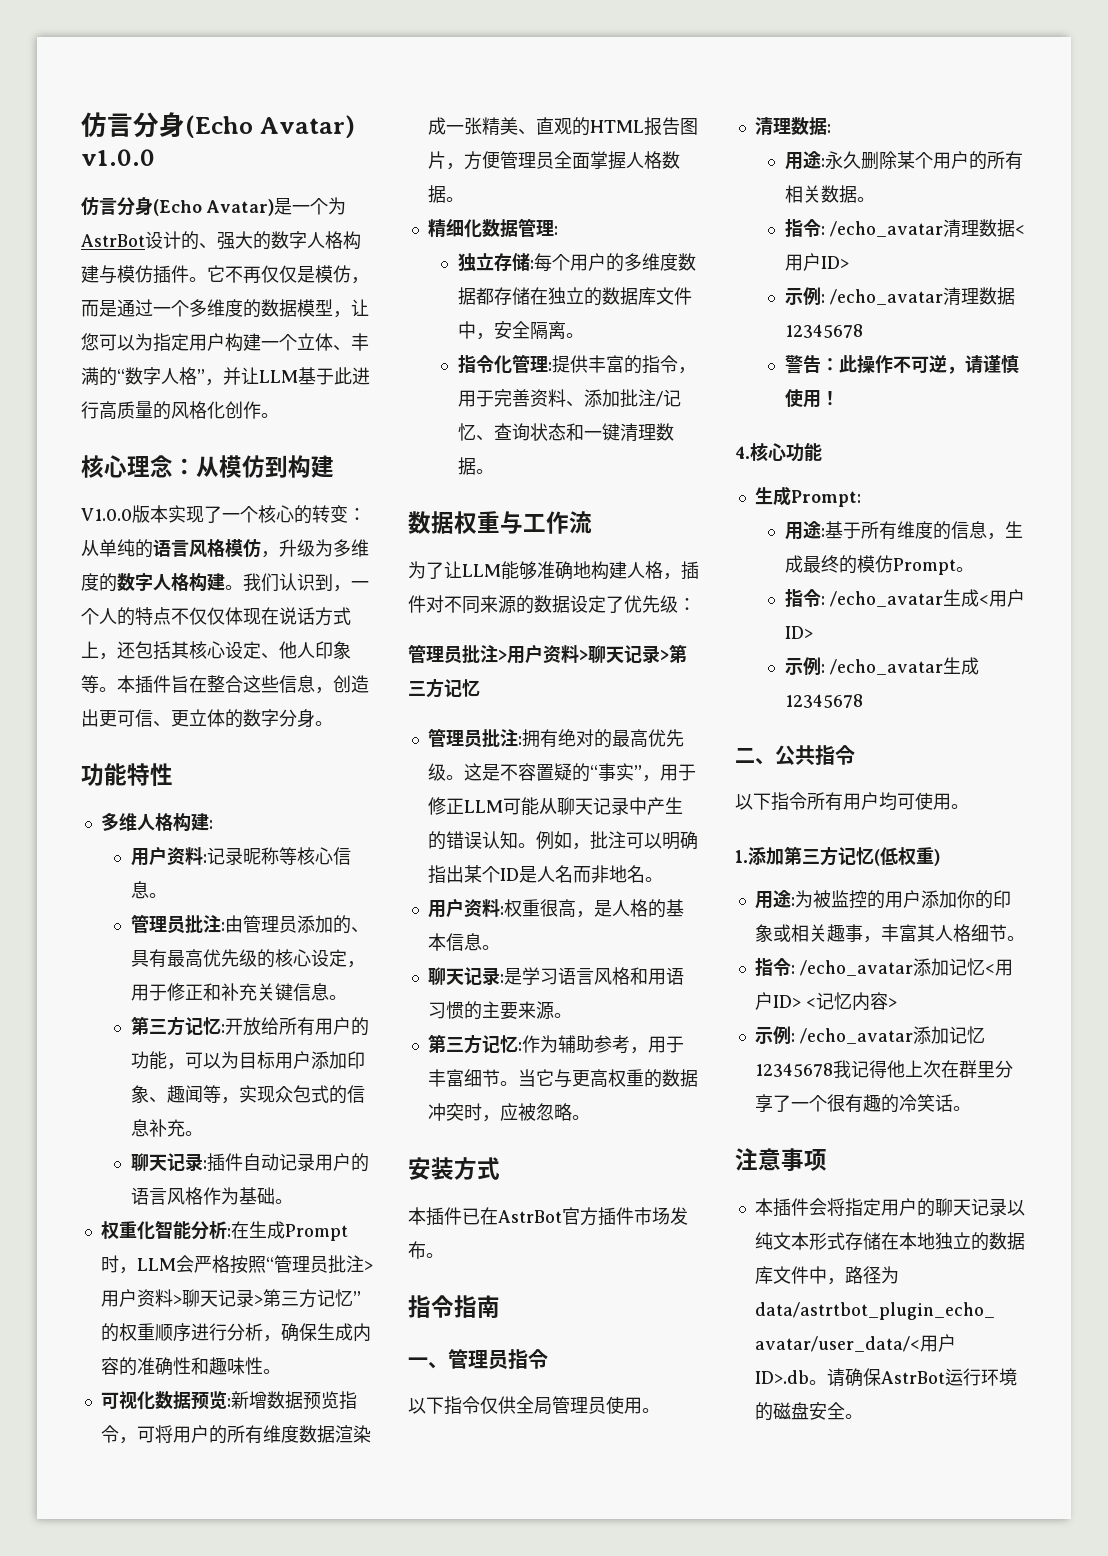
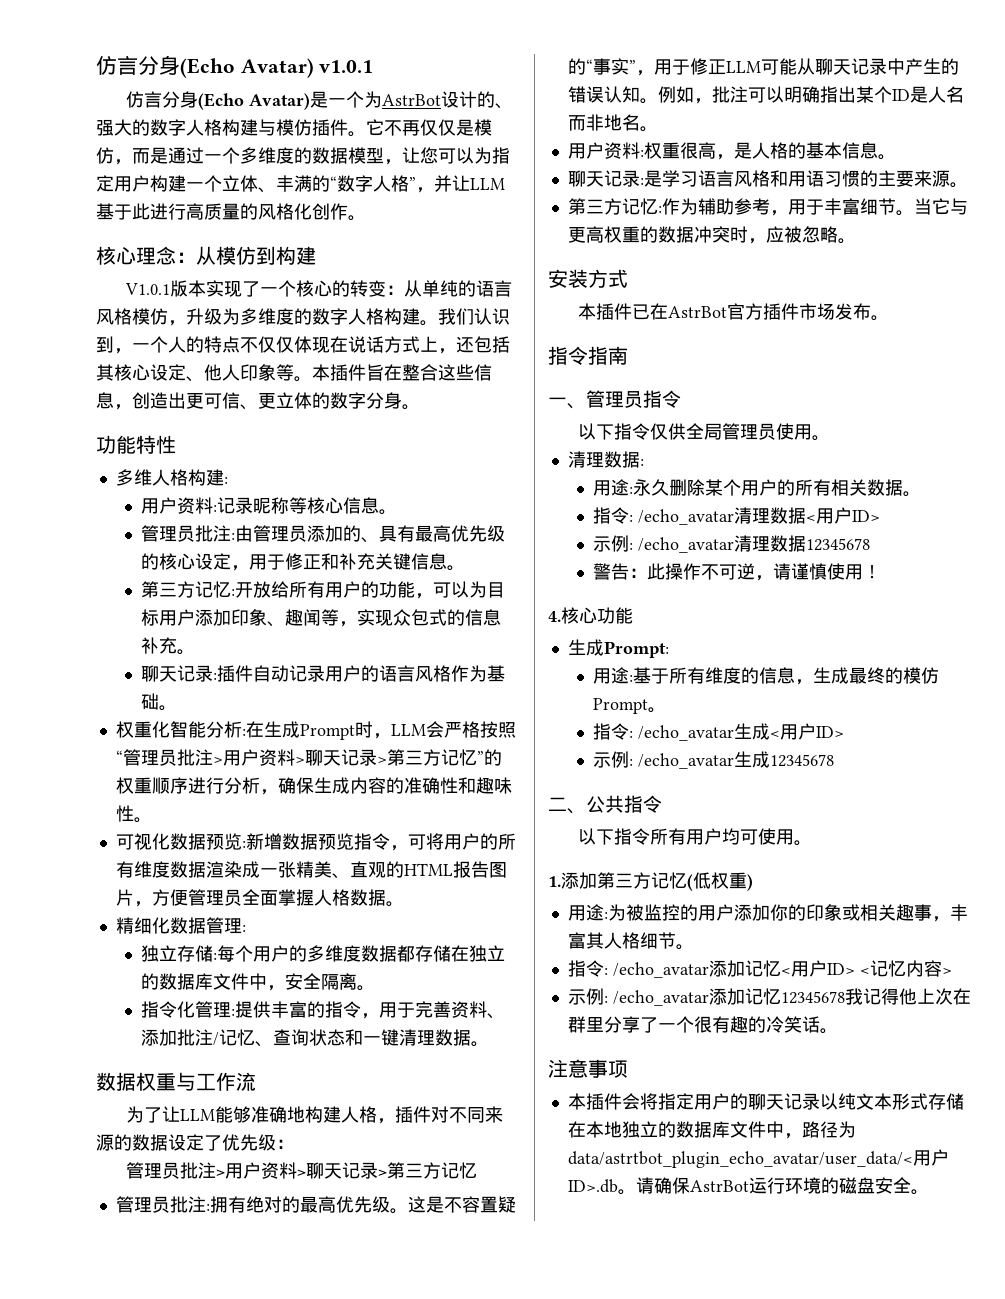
[81,112,355,138] [81,149,155,166] 仿言分身(Echo Avatar) v1.0.0 -> [96,55,374,78] 仿言分身(Echo Avatar) v1.0.1
[81,508,132,521] V1.0.0 -> [125,283,171,295] V1.0.1

